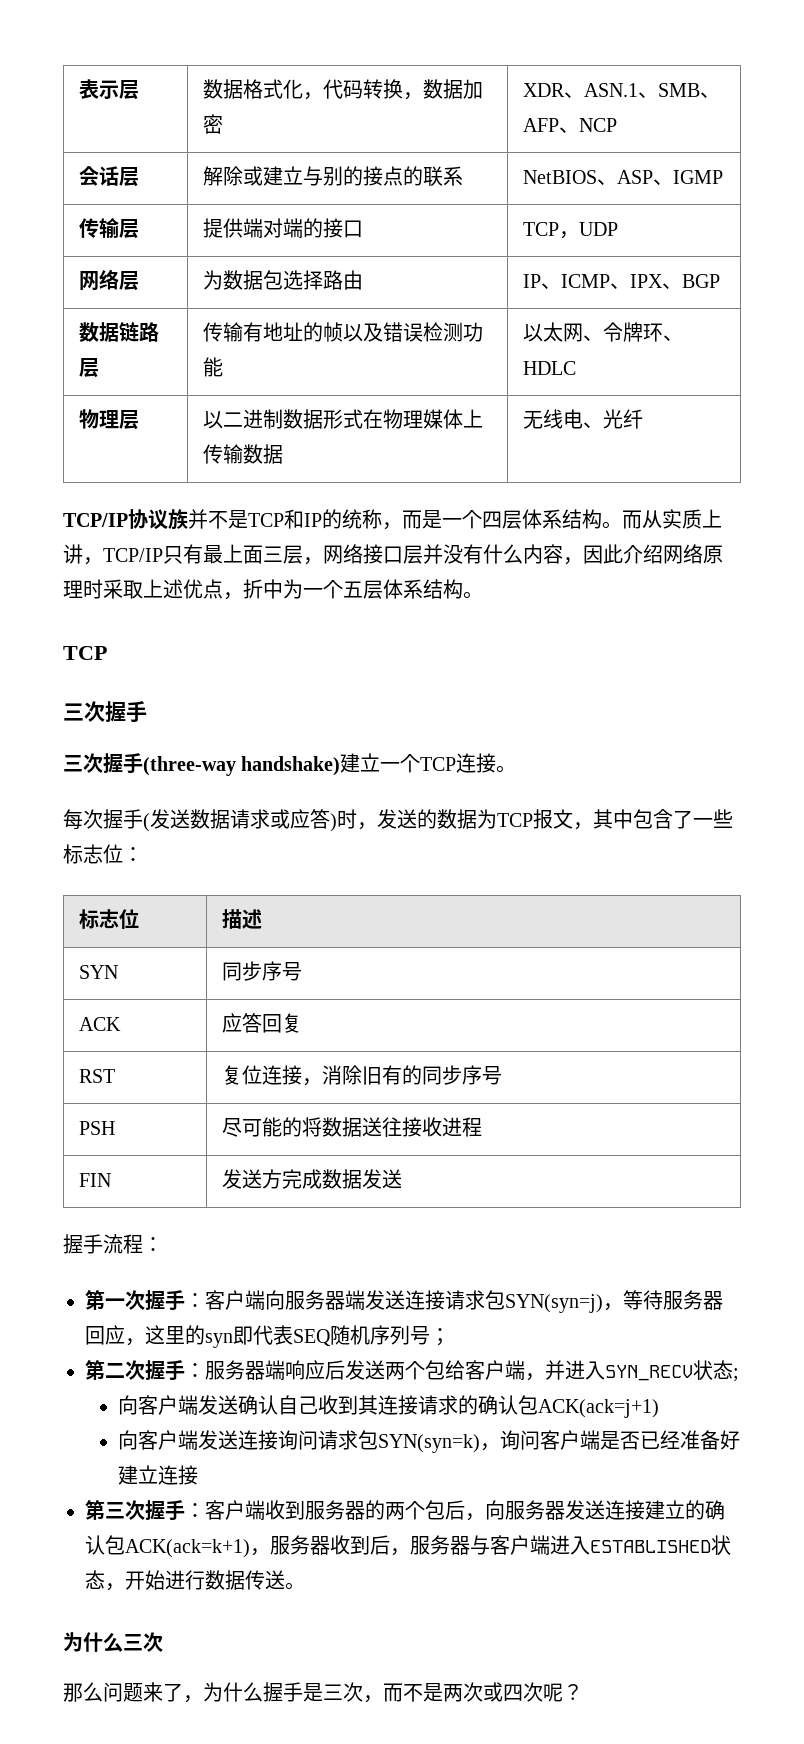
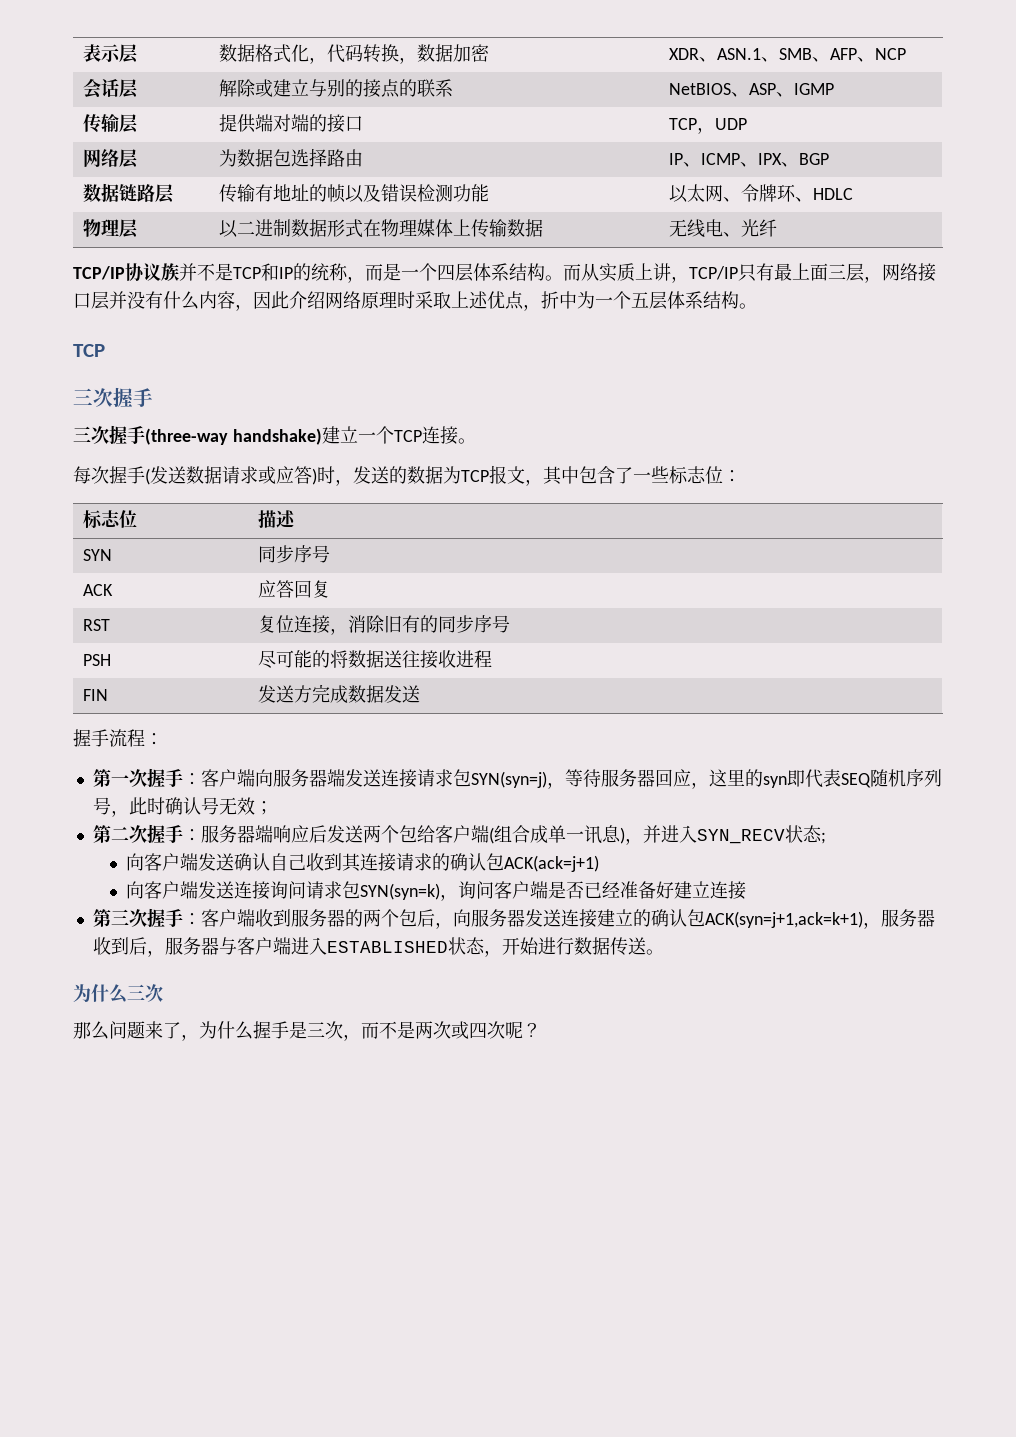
(430, 1335) none -> [110,797,255,817] ，此时确认号无效
(525, 1370) none -> [488,825,625,844] (组合成单一讯息)
[125,1539,250,1558] ACK(ack=k+1) -> [704,911,863,928] ACK(syn=j+1,ack=k+1)

